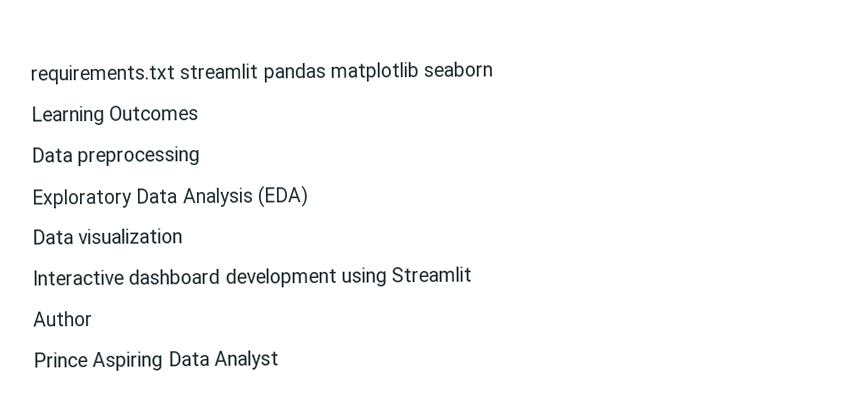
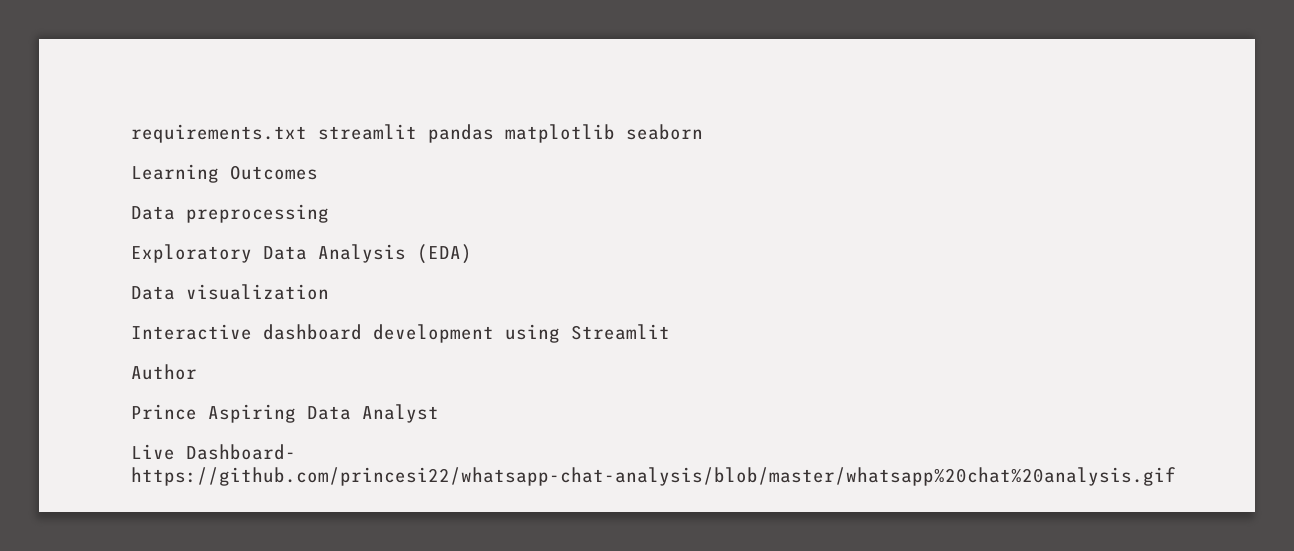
(279, 360) none -> [131,444,296,460] [131,467,1176,486] // Live Dashboard- https://github.com/princesi22/whatsapp-chat-analysis/blob/master/whatsapp%20chat%20analysis.gif

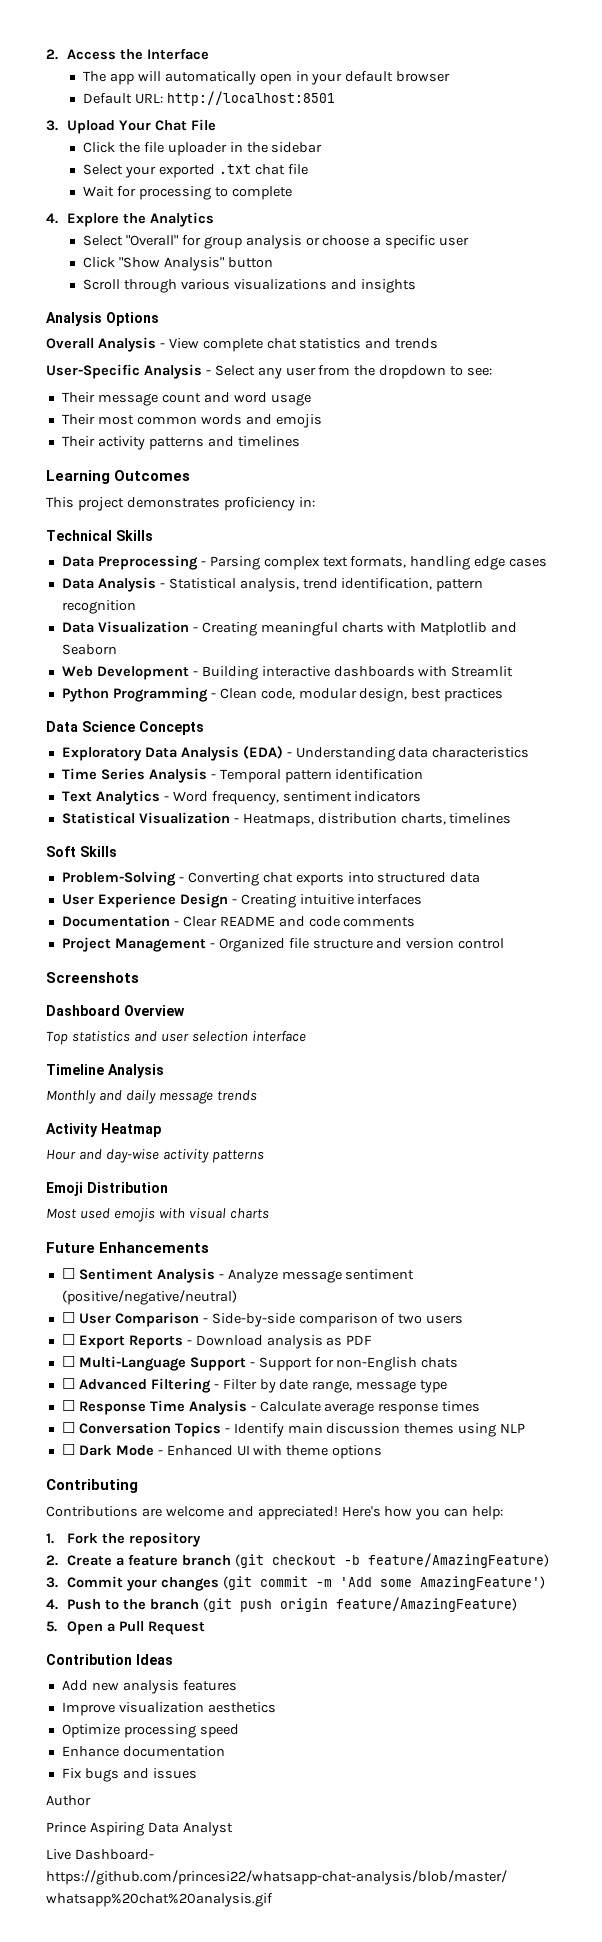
[131,124,703,143] [131,164,318,183] [131,204,329,223] [131,244,472,264] [131,284,329,300] [131,324,670,343] requirements.txt streamlit pandas matplotlib seaborn // Learning Outcomes // Data preprocessing // Exploratory Data Analysis (EDA) // Data visualization // Interactive dashboard development using Streamlit -> [46,48,209,60] [82,71,451,85] [82,91,335,106] [46,119,216,134] [82,142,323,156] [82,164,308,178] [82,186,292,200] [46,212,214,227] [82,235,470,249] [82,257,273,271] [82,279,416,293] [46,312,159,326] [46,337,439,352] [46,364,493,379] [61,392,311,406] [61,414,322,428] [61,436,300,450] [46,470,191,484] [46,497,315,511] [46,530,153,541] [61,555,548,570] [61,577,484,592] [61,600,136,614] [61,621,518,636] [61,644,117,655] [61,666,514,680] [61,687,504,702] [46,721,204,735] [61,746,530,761] [61,768,424,783] [61,790,422,805] [61,812,512,827] [46,846,117,857] [61,871,481,886] [61,893,423,908] [61,915,416,927] [61,937,505,952] [46,972,139,983] [46,1005,185,1016] [46,1031,306,1045] [46,1064,164,1078] [46,1090,257,1104] [46,1123,161,1137] [46,1149,264,1163] [46,1182,168,1196] [46,1208,269,1222] [46,1242,210,1253] [61,1268,415,1283] [61,1290,237,1305] [61,1312,464,1327] [61,1334,373,1349] [61,1356,459,1371] [61,1378,448,1393] [61,1400,481,1415] [61,1422,526,1437] [61,1444,383,1459] [46,1479,138,1493] [46,1506,504,1520] [46,1532,201,1547] [46,1553,549,1568] [46,1576,545,1591] [46,1597,517,1612] [46,1621,205,1635] [46,1654,173,1665] [61,1680,237,1694] [61,1702,276,1716] [61,1724,239,1738] [61,1746,225,1757] [61,1768,197,1782] 2. Access the Interface // The app will automatically open in your default browser // Default URL: http://localhost:8501 // 3. Upload Your Chat File // Click the file uploader in the sidebar // Select your exported .txt chat file // Wait for processing to complete // 4. Explore the Analytics // Select "Overall" for group analysis or choose a specific user // Click "Show Analysis" button // Scroll through various visualizations and insights // Analysis Options // Overall Analysis - View complete chat statistics and trends // User-Specific Analysis - Select any user from the dropdown to see: // Their message count and word usage // Their most common words and emojis // Their activity patterns and timelines // Learning Outcomes // This project demonstrates proficiency in: // Technical Skills // Data Preprocessing - Parsing complex text formats, handling edge cases // Data Analysis - Statistical analysis, trend identification, pattern recognition // Data Visualization - Creating meaningful charts with Matplotlib and Seaborn // Web Development - Building interactive dashboards with Streamlit // Python Programming - Clean code, modular design, best practices // Data Science Concepts // Exploratory Data Analysis (EDA) - Understanding data characteristics // Time Series Analysis - Temporal pattern identification // Text Analytics - Word frequency, sentiment indicators // Statistical Visualization - Heatmaps, distribution charts, timelines // Soft Skills // Problem-Solving - Converting chat exports into structured data // User Experience Design - Creating intuitive interfaces // Documentation - Clear README and code comments // Project Management - Organized file structure and version control // Screenshots // Dashboard Overview // Top statistics and user selection interface // Timeline Analysis // Monthly and daily message trends // Activity Heatmap // Hour and day-wise activity patterns // Emoji Distribution // Most used emojis with visual charts // Future Enhancements // ☐ Sentiment Analysis - Analyze message sentiment (positive/negative/neutral) // ☐ User Comparison - Side-by-side comparison of two users // ☐ Export Reports - Download analysis as PDF // ☐ Multi-Language Support - Support for non-English chats // ☐ Advanced Filtering - Filter by date range, message type // ☐ Response Time Analysis - Calculate average response times // ☐ Conversation Topics - Identify main discussion themes using NLP // ☐ Dark Mode - Enhanced UI with theme options // Contributing // Contributions are welcome and appreciated! Here's how you can help: // 1. Fork the repository // 2. Create a feature branch (git checkout -b feature/AmazingFeature) // 3. Commit your changes (git commit -m 'Add some AmazingFeature') // 4. Push to the branch (git push origin feature/AmazingFeature) // 5. Open a Pull Request // Contribution Ideas // Add new analysis features // Improve visualization aesthetics // Optimize processing speed // Enhance documentation // Fix bugs and issues

